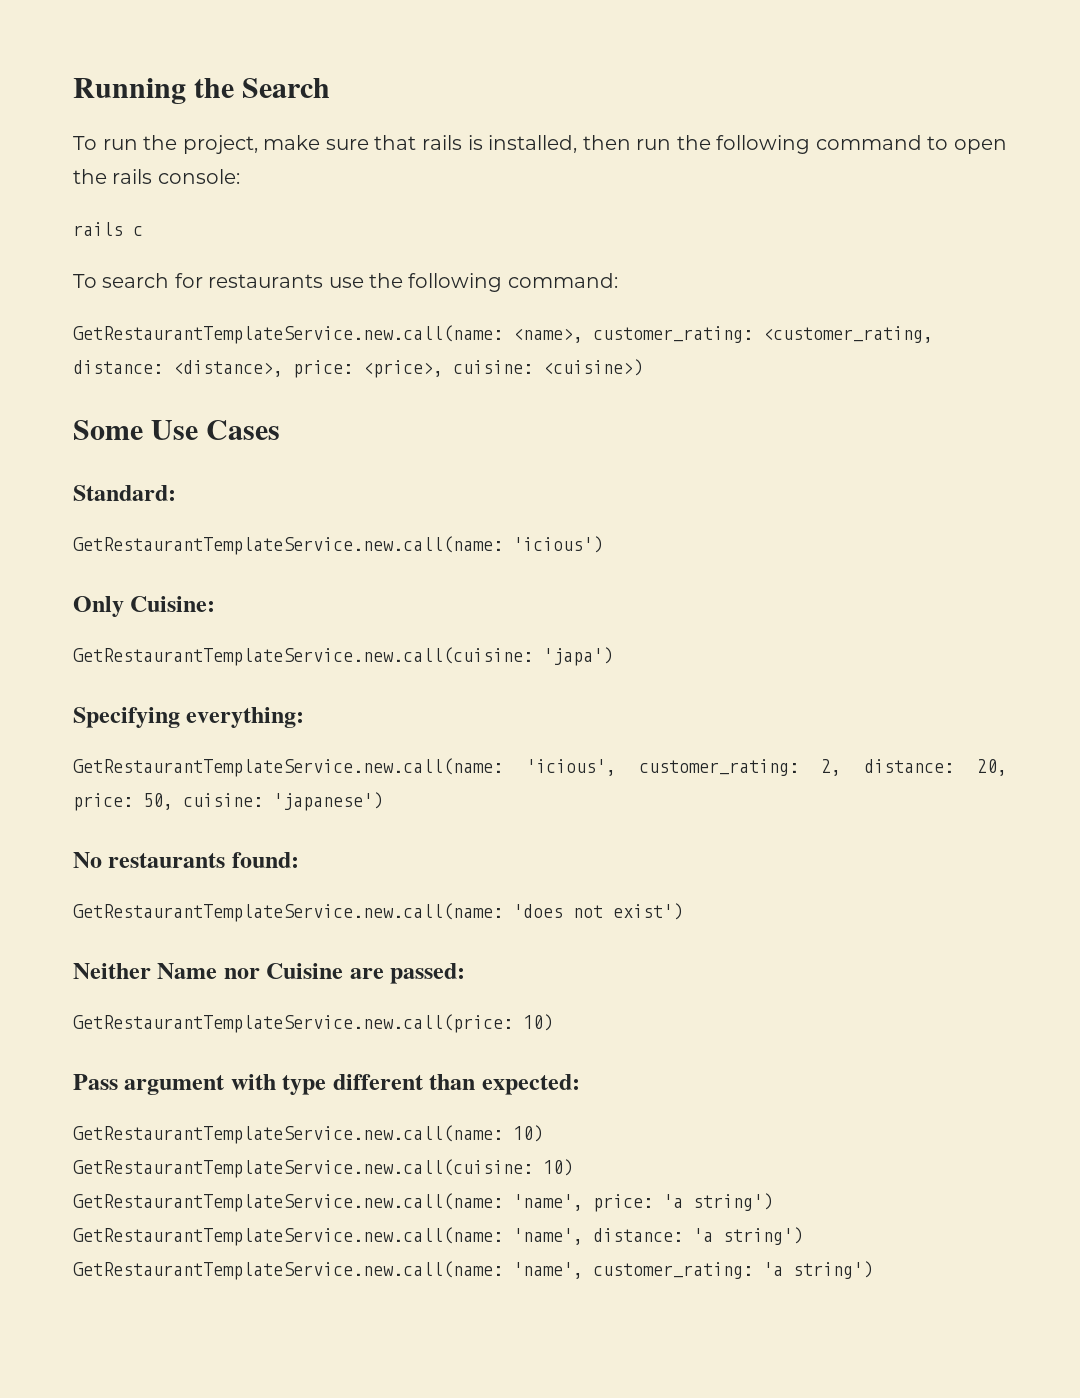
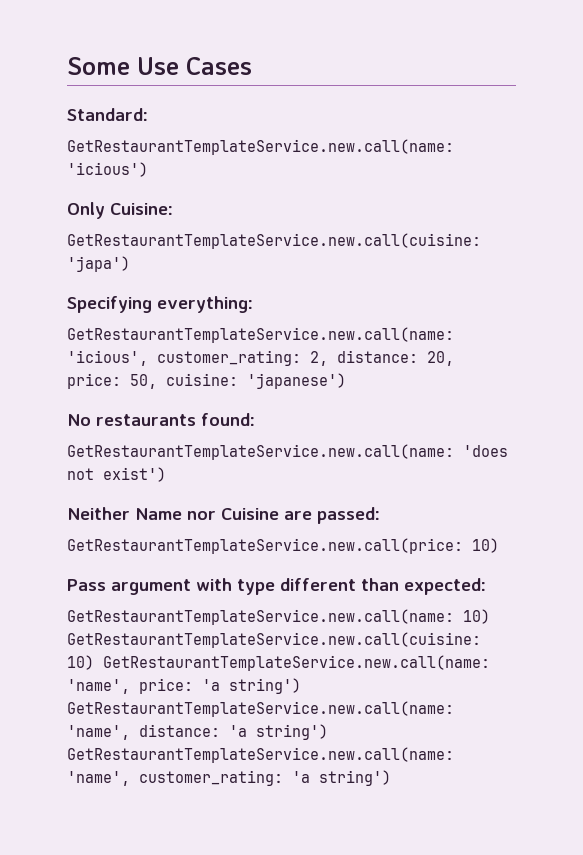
[73,78,331,104] [73,135,1007,154] [73,169,240,184] [73,222,143,236] [73,273,618,292] [73,325,933,344] [73,359,643,378] Running the Search // To run the project, make sure that rails is installed, then run the following command to open the rails console: // rails c // To search for restaurants use the following command: // GetRestaurantTemplateService.new.call(name: <name>, customer_rating: <customer_rating, distance: <distance>, price: <price>, cuisine: <cuisine>) // -> (67, 66) none

